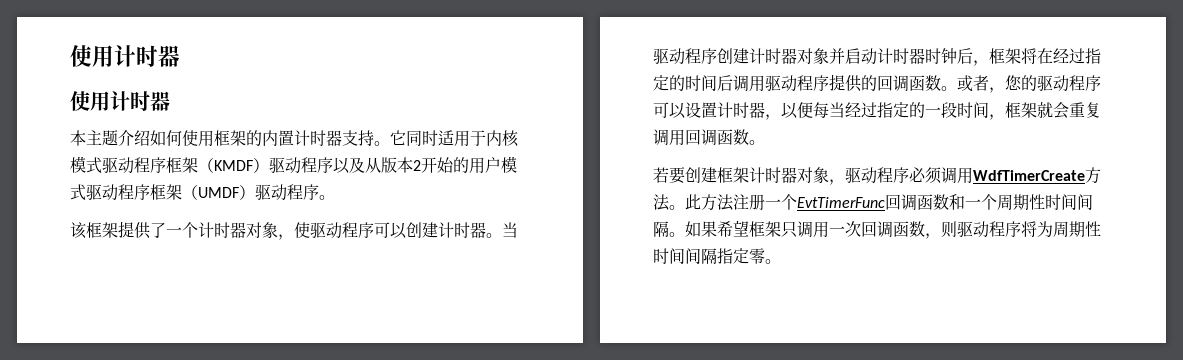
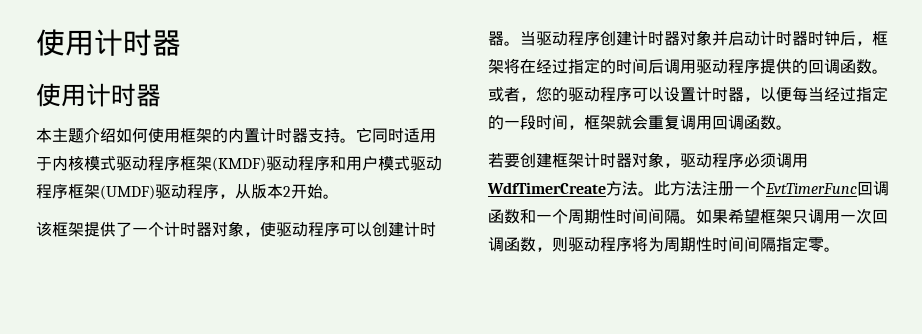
[198,157,469,174] （KMDF）驱动程序以及从版本2开始的 -> [212,156,346,172] (KMDF)驱动程序和
[182,184,319,201] （UMDF）驱动程序 -> [100,184,323,200] (UMDF)驱动程序，从版本2开始

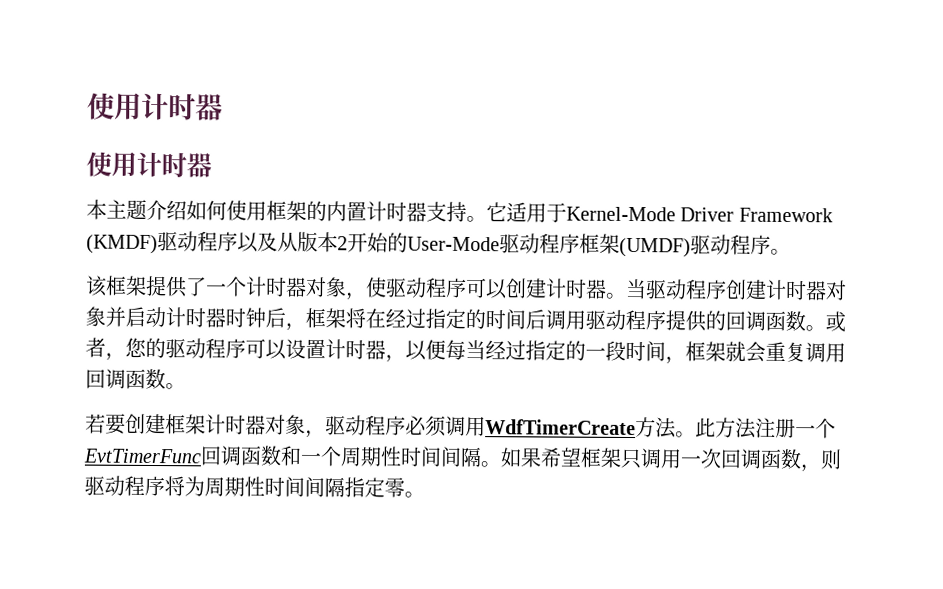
[372,128,436,143] [36,156,410,172] 同时适用于内核模式驱动程序框架(KMDF)驱动程序和用户模式 -> [506,202,833,223] [86,231,500,255] 适用于Kernel-Mode Driver Framework (KMDF)驱动程序以及从版本2开始的User-Mode
[219,184,323,199] ，从版本2开始 -> (771, 244) none

